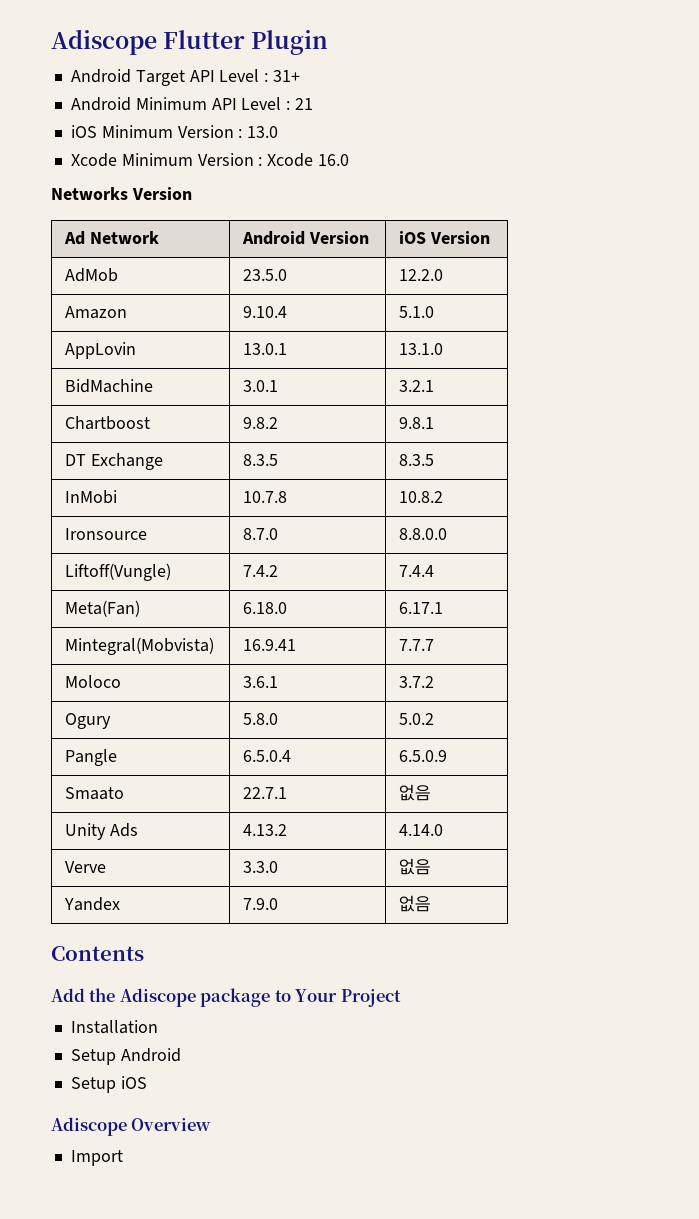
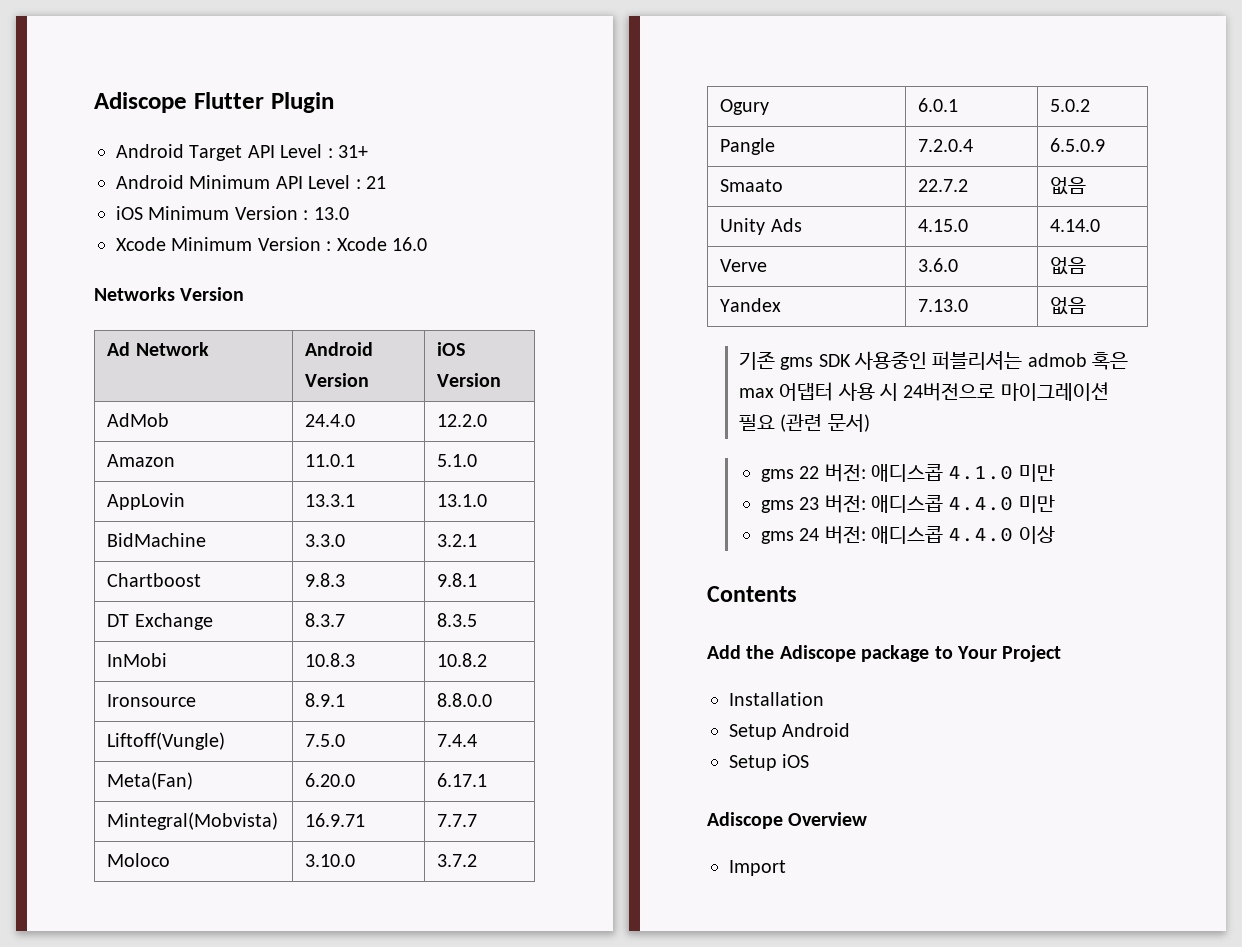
[243,269,288,281] 23.5.0 -> [305,414,356,427] 24.4.0
[243,306,288,318] 9.10.4 -> [305,454,356,467] 11.0.1
[243,343,288,355] 13.0.1 -> [305,494,356,507] 13.3.1
[243,380,279,392] 3.0.1 -> [305,534,346,547] 3.3.0
[243,417,279,429] 9.8.2 -> [305,573,346,587] 9.8.3
[243,454,279,466] 8.3.5 -> [305,613,346,627] 8.3.7
[243,491,288,503] 10.7.8 -> [305,653,356,667] 10.8.3
[243,528,279,540] 8.7.0 -> [305,693,346,707] 8.9.1
[243,565,279,577] 7.4.2 -> [305,734,346,747] 7.5.0
[243,602,288,614] 6.18.0 -> [305,773,356,787] 6.20.0
[243,639,297,651] 16.9.41 -> [305,813,366,827] 16.9.71
[243,676,279,688] 3.6.1 -> [305,854,356,867] 3.10.0
[243,713,279,725] 5.8.0 -> [918,98,959,112] 6.0.1
[243,750,292,762] 6.5.0.4 -> [918,139,974,152] 7.2.0.4
[243,787,288,799] 22.7.1 -> [918,179,969,192] 22.7.2
[243,824,288,836] 4.13.2 -> [918,219,969,232] 4.15.0
[243,861,279,873] 3.3.0 -> [918,258,959,272] 3.6.0
[243,898,279,910] [399,895,432,912] 7.9.0 | 없음 -> [918,299,969,312] [1050,297,1087,315] [738,351,1129,370] [738,382,1109,401] [738,414,870,432] [760,464,1055,482] [760,495,1055,513] [760,526,1055,544] 7.13.0 | 없음 // 기존 gms SDK 사용중인 퍼블리셔는 admob 혹은 max 어댑터 사용 시 24버전으로 마이그레이션 필요 (관련 문서) // gms 22 버전: 애디스콥 4.1.0 미만 // gms 23 버전: 애디스콥 4.4.0 미만 // gms 24 버전: 애디스콥 4.4.0 이상

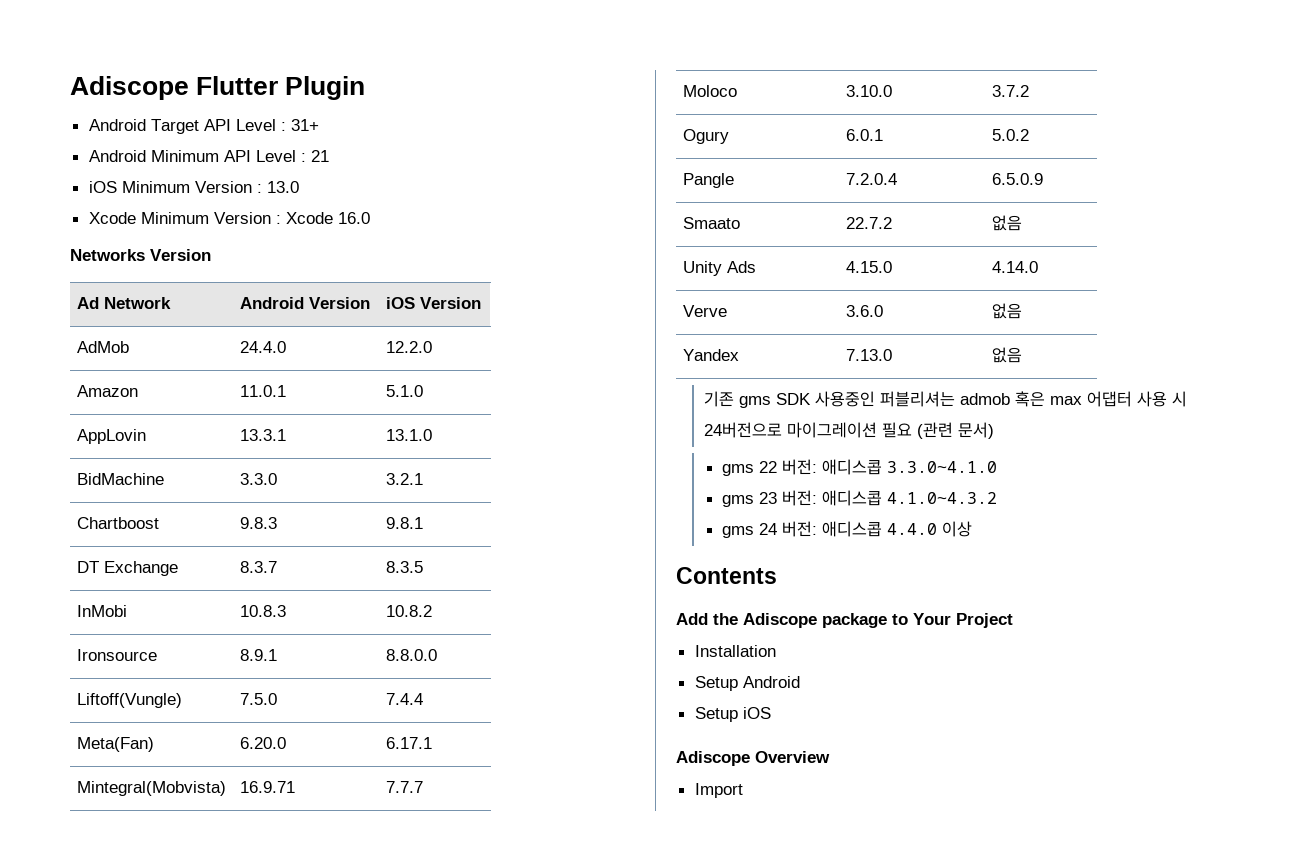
[948,464,1055,482] 4.1.0 미만 -> [887,461,998,473] 3.3.0~4.1.0
[948,495,1055,513] 4.4.0 미만 -> [887,492,998,504] 4.1.0~4.3.2

